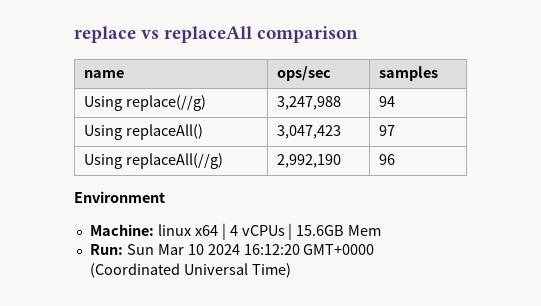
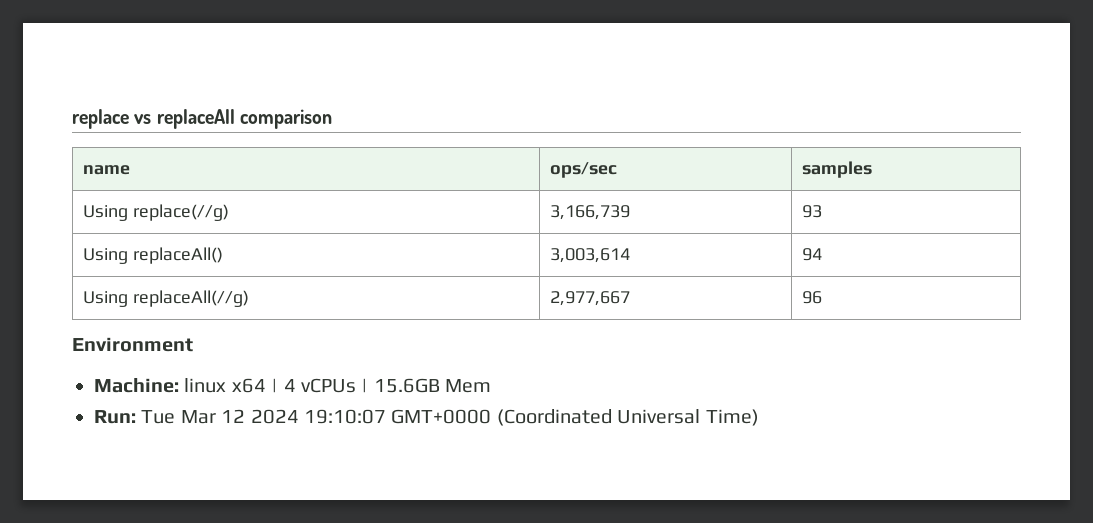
[276,96,341,110] [378,96,395,107] [83,124,203,140] [276,125,341,139] [378,125,395,136] 3,247,988 | 94 // Using replaceAll() | 3,047,423 | 97 -> [550,205,631,220] [802,205,823,218] [83,247,223,264] [550,248,631,263] [802,248,823,261] 3,166,739 | 93 // Using replaceAll() | 3,003,614 | 94
[276,154,341,168] 2,992,190 -> [550,291,631,306] 2,977,667
[126,244,300,255] Sun Mar 10 2024 16:12:20 -> [141,409,386,424] Tue Mar 12 2024 19:10:07

